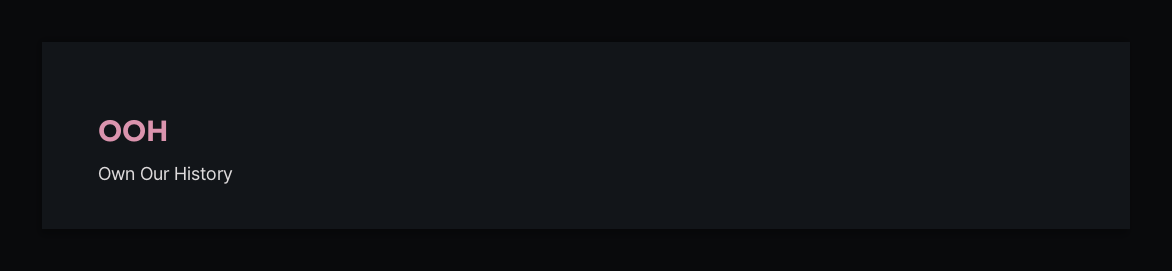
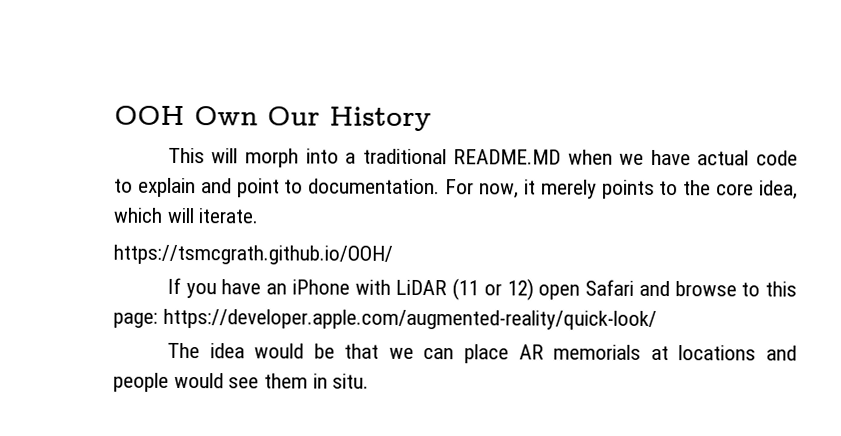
(168, 130) // -> (185, 115) none
(233, 175) none -> [167,147,798,168] [114,177,798,200] [113,207,260,224] [113,244,393,265] [166,277,797,301] [113,308,657,330] [166,342,797,364] [113,372,370,392] // This will morph into a traditional README.MD when we have actual code to explain and point to documentation. For now, it merely points to the core idea, which will iterate. // https://tsmcgrath.github.io/OOH/ // If you have an iPhone with LiDAR (11 or 12) open Safari and browse to this page: https://developer.apple.com/augmented-reality/quick-look/ // The idea would be that we can place AR memorials at locations and people would see them in situ.

